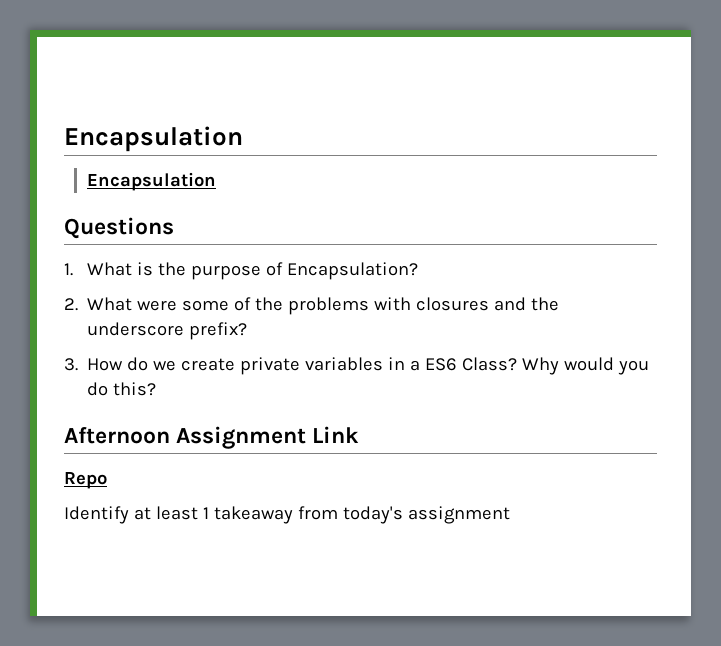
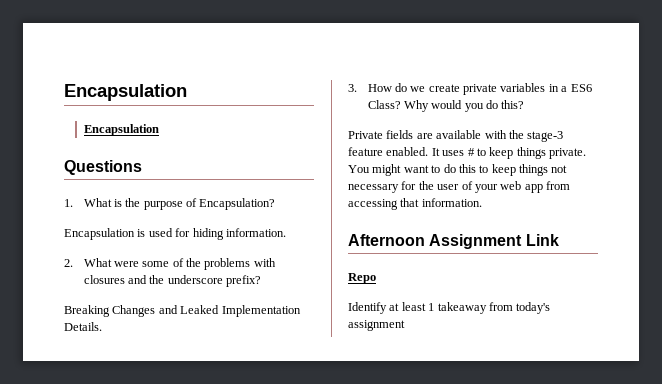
(419, 271) none -> [64,228,286,240] // Encapsulation is used for hiding information.
(248, 331) none -> [64,305,301,317] [64,322,102,331] // Breaking Changes and Leaked Implementation Details.
(157, 389) none -> [348,130,564,142] [348,147,586,159] [348,164,568,176] [348,181,570,193] [348,198,482,210] // Private fields are available with the stage-3 feature enabled. It uses # to keep things private. You might want to do this to keep things not necessary for the user of your web app from accessing that information.

